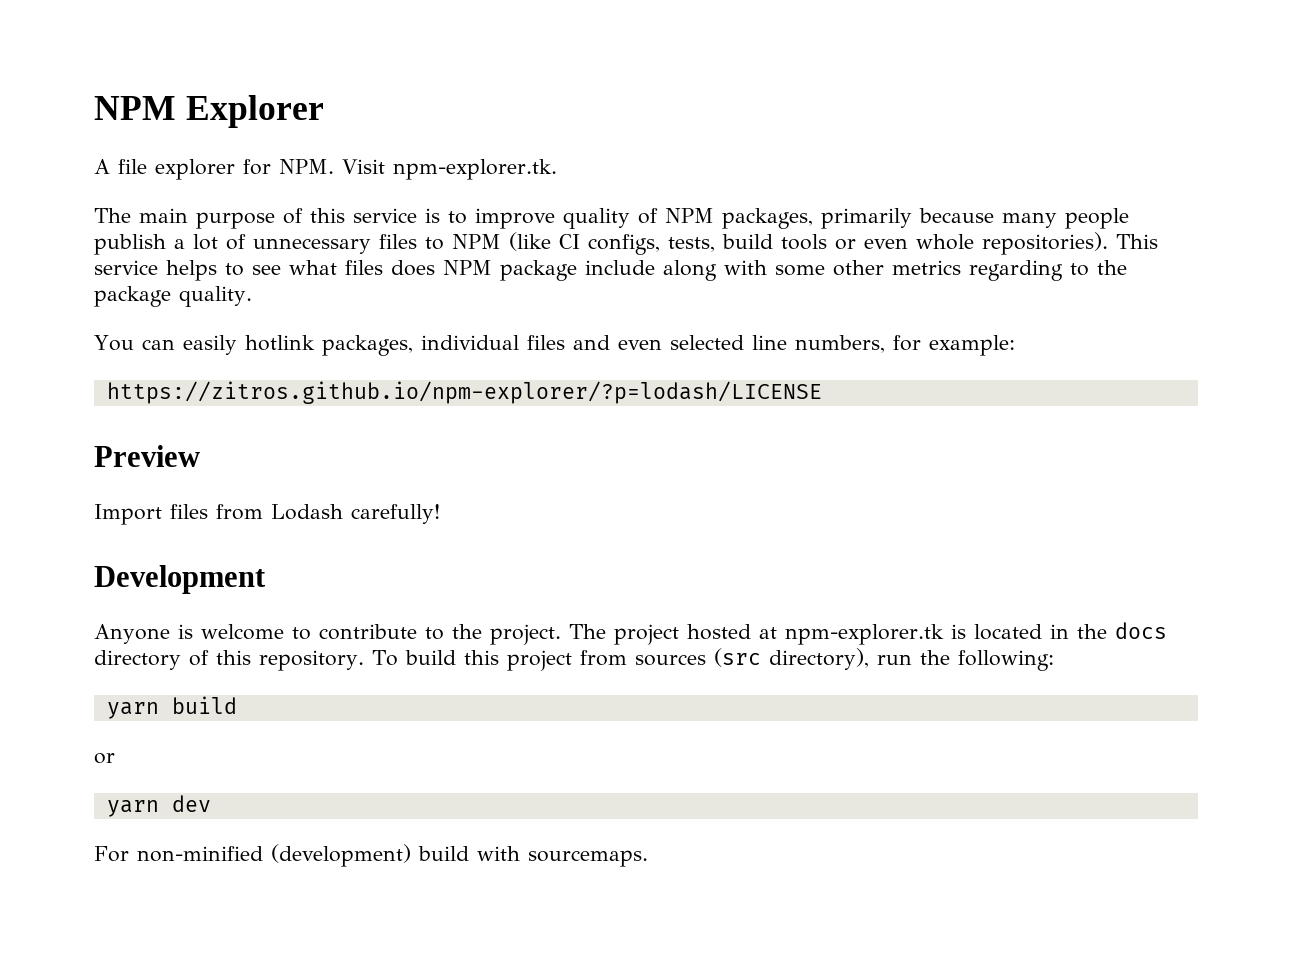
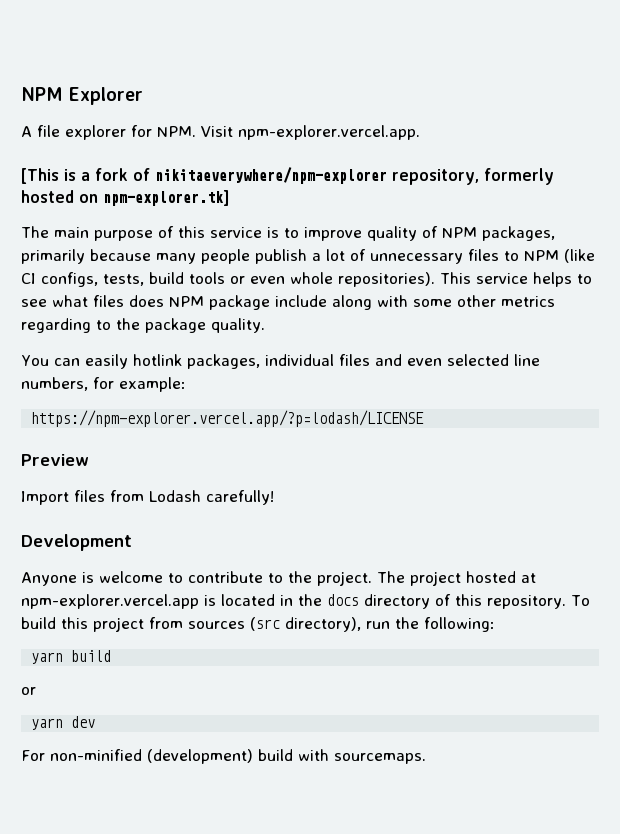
[392,159,557,180] npm-explorer.tk. -> [238,125,420,140] [21,167,554,185] [21,190,230,206] npm-explorer.vercel.app. // [This is a fork of nikitaeverywhere/npm-explorer repository, formerly hosted on npm-explorer.tk]
[106,381,822,404] https://zitros.github.io/npm-explorer/?p=lodash/LICENSE -> [31,410,425,427] https://npm-explorer.vercel.app/?p=lodash/LICENSE
[785,624,944,645] npm-explorer.tk -> [21,594,199,609] npm-explorer.vercel.app

